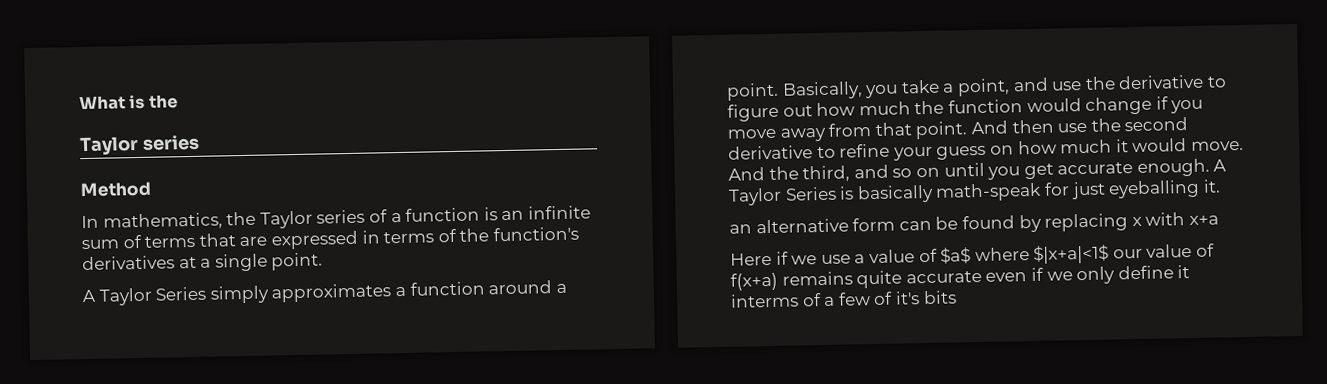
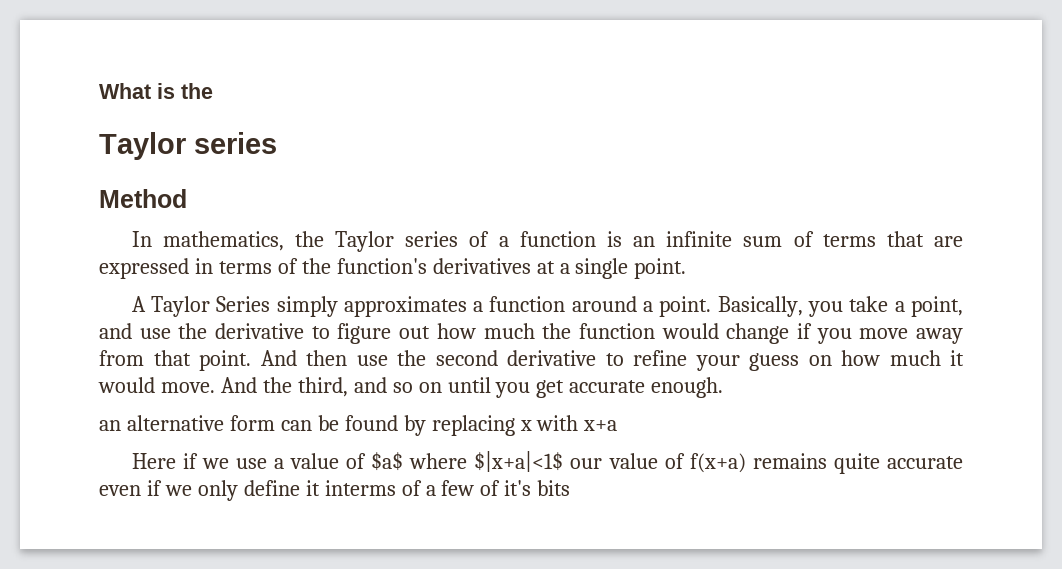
[1213,159,1228,172] [728,179,1221,206] A Taylor Series is basically math-speak for just eyeballing it. -> (724, 387) none

